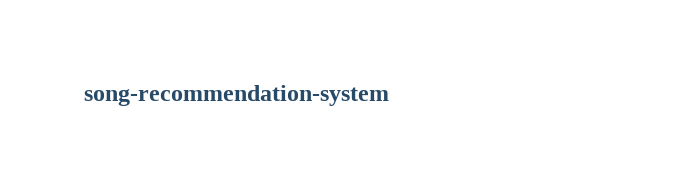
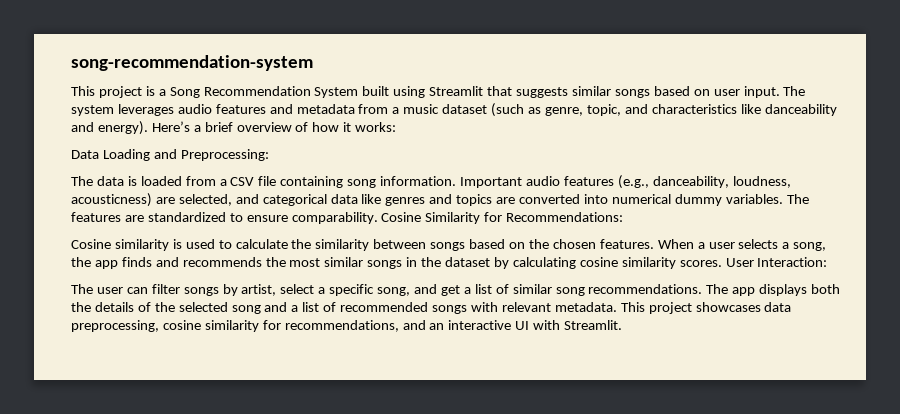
(389, 95) none -> [71,86,806,98] [71,103,837,117] [71,121,397,135] [71,149,269,161] [71,175,791,189] [71,193,809,207] [71,212,624,224] [71,239,827,251] [71,257,828,269] [71,284,841,296] [71,302,792,314] [71,320,623,332] // This project is a Song Recommendation System built using Streamlit that suggests similar songs based on user input. The system leverages audio features and metadata from a music dataset (such as genre, topic, and characteristics like danceability and energy). Here’s a brief overview of how it works: // Data Loading and Preprocessing: // The data is loaded from a CSV file containing song information. Important audio features (e.g., danceability, loudness, acousticness) are selected, and categorical data like genres and topics are converted into numerical dummy variables. The features are standardized to ensure comparability. Cosine Similarity for Recommendations: // Cosine similarity is used to calculate the similarity between songs based on the chosen features. When a user selects a song, the app finds and recommends the most similar songs in the dataset by calculating cosine similarity scores. User Interaction: // The user can filter songs by artist, select a specific song, and get a list of similar song recommendations. The app displays both the details of the selected song and a list of recommended songs with relevant metadata. This project showcases data preprocessing, cosine similarity for recommendations, and an interactive UI with Streamlit.

